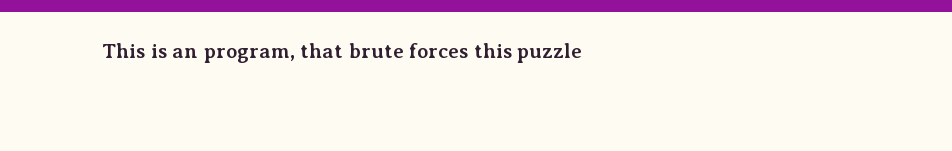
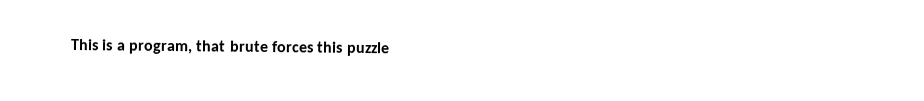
[172,48,199,58] an -> [115,42,126,51] a

